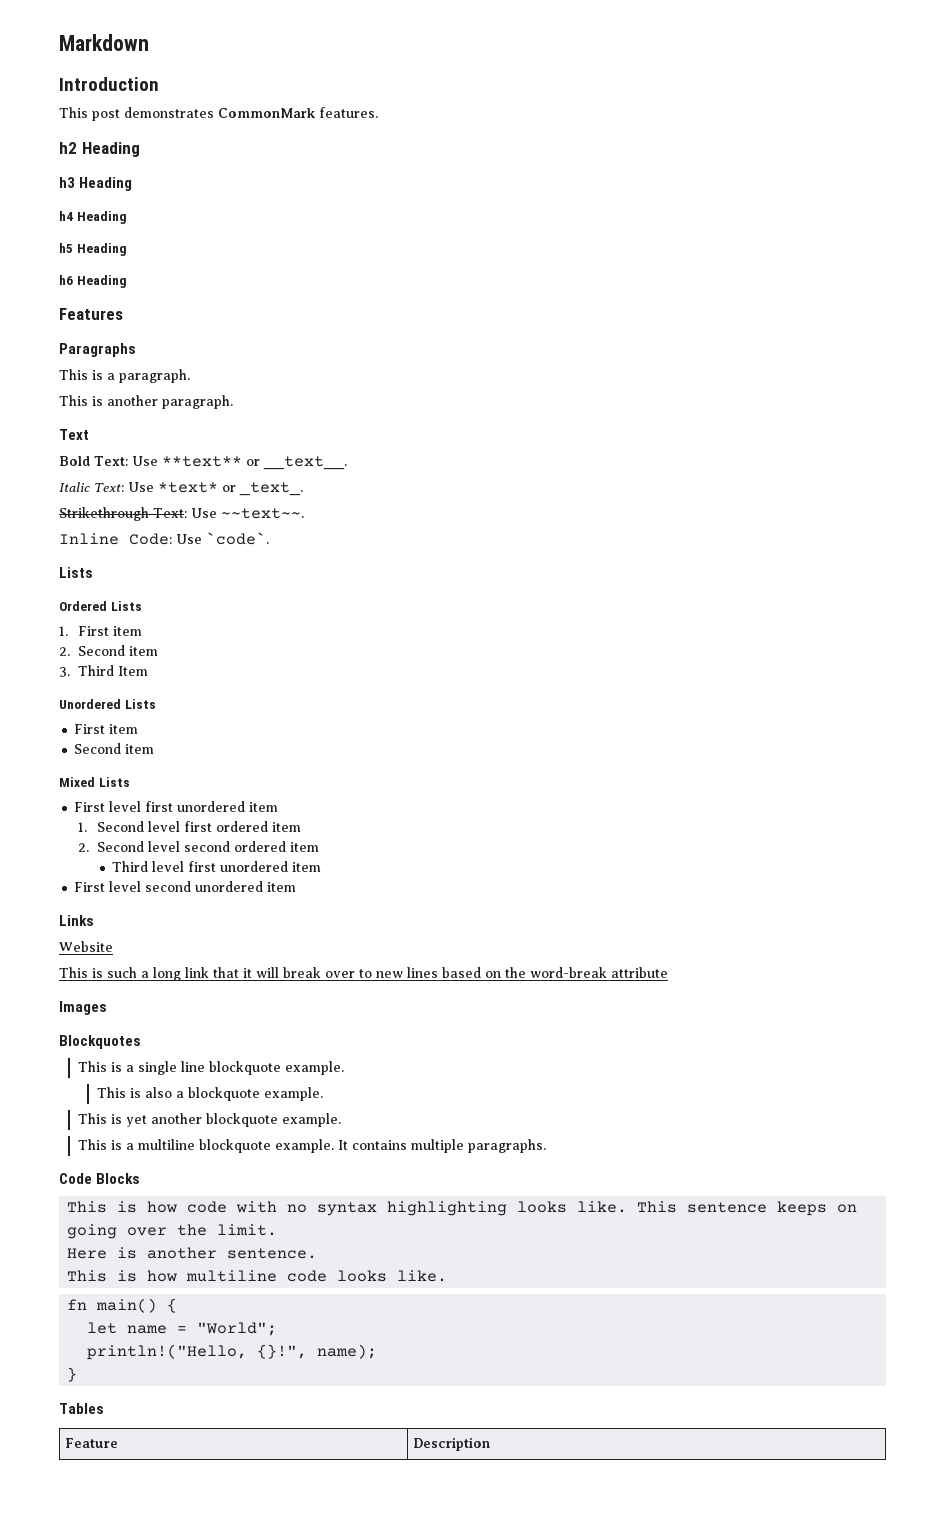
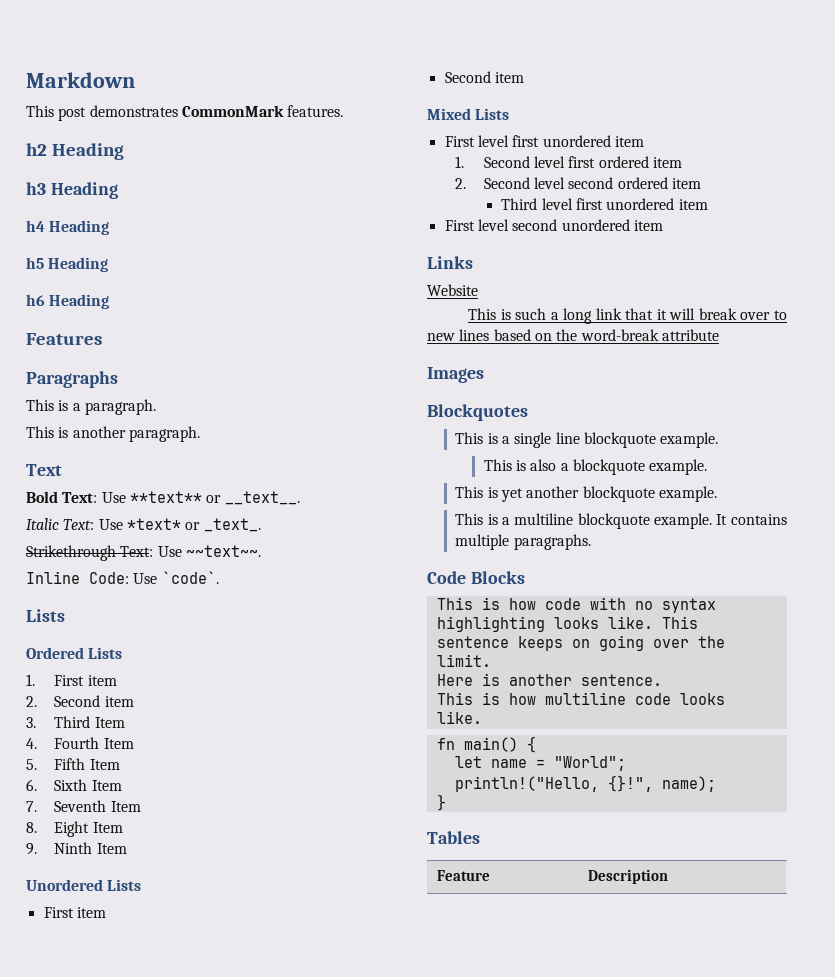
[59,77,159,91] // Introduction -> (135, 80) none
(148, 671) none -> [26,737,134,749] [26,758,120,770] [26,779,122,791] [26,800,141,812] [26,821,123,837] [26,842,127,855] // 4. Fourth Item // 5. Fifth Item // 6. Sixth Item // 7. Seventh Item // 8. Eight Item // 9. Ninth Item

